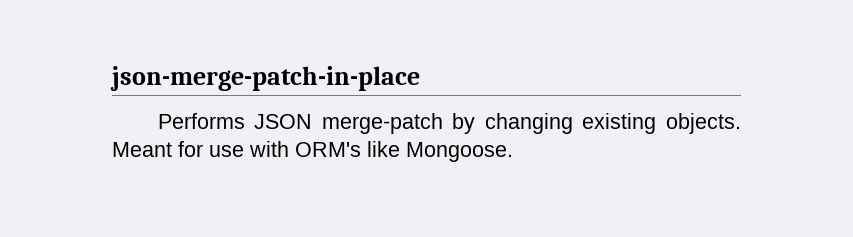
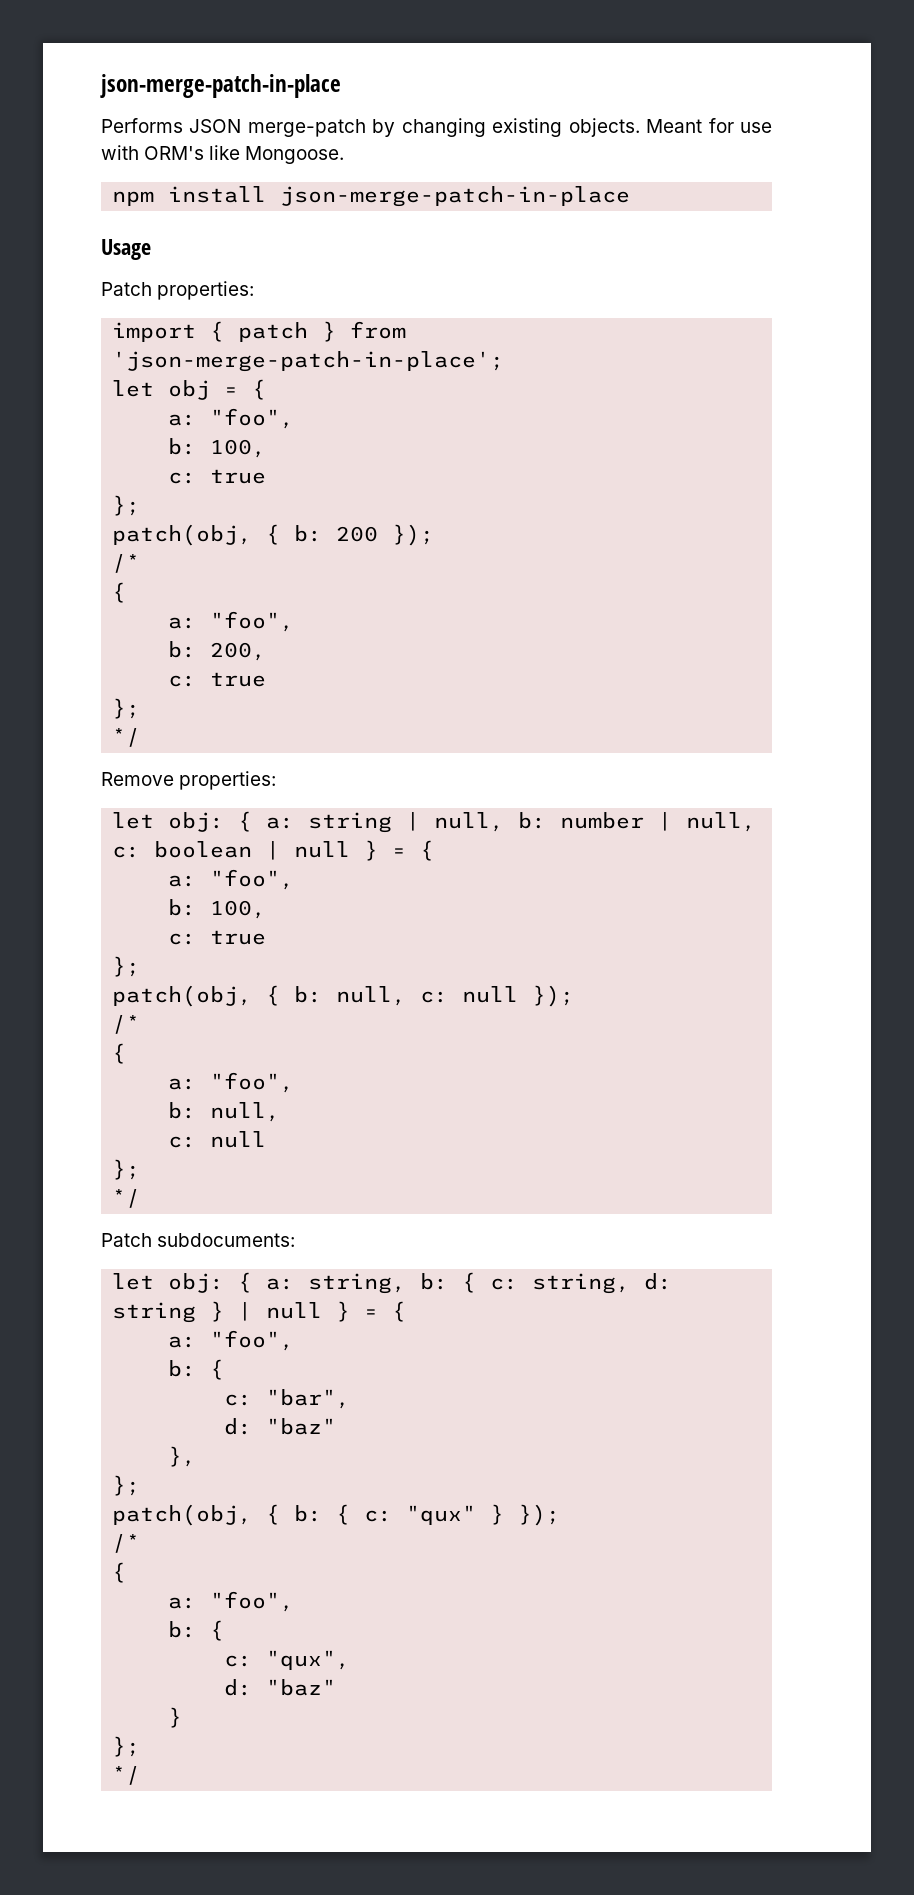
(513, 152) none -> [112,186,631,207] [101,239,151,260] [101,281,255,300] [112,321,407,342] [112,351,505,372] [112,379,267,400] [168,408,295,429] [168,438,267,458] [168,469,267,484] [112,495,141,516] [112,524,435,546] [112,554,141,573] [112,582,127,603] [168,611,295,632] [168,641,267,661] [168,672,267,687] [112,698,141,719] [112,728,141,747] [101,771,277,790] [112,811,757,833] [112,840,435,861] [168,869,295,890] [168,899,267,919] [168,930,267,945] [112,956,141,977] [112,985,575,1007] [112,1015,141,1034] [112,1043,127,1064] [168,1072,295,1093] [168,1102,281,1122] [168,1131,267,1148] [112,1159,141,1180] [112,1189,141,1208] [101,1233,296,1247] [112,1272,673,1294] [112,1301,407,1323] [168,1330,295,1351] [168,1359,225,1380] [224,1389,351,1409] [224,1418,337,1435] [168,1446,197,1467] [112,1475,141,1496] [112,1504,561,1526] [112,1534,141,1553] [112,1562,127,1583] [168,1591,295,1612] [168,1620,225,1641] [224,1650,351,1670] [224,1679,337,1696] [168,1707,183,1728] [112,1736,141,1757] [112,1766,141,1785] // npm install json-merge-patch-in-place // Usage // Patch properties: // import { patch } from 'json-merge-patch-in-place'; // let obj = { // a: "foo", // b: 100, // c: true // }; // patch(obj, { b: 200 }); // /* // { // a: "foo", // b: 200, // c: true // }; // */ // Remove properties: // let obj: { a: string | null, b: number | null, c: boolean | null } = { // a: "foo", // b: 100, // c: true // }; // patch(obj, { b: null, c: null }); // /* // { // a: "foo", // b: null, // c: null // }; // */ // Patch subdocuments: // let obj: { a: string, b: { c: string, d: string } | null } = { // a: "foo", // b: { // c: "bar", // d: "baz" // }, // }; // patch(obj, { b: { c: "qux" } }); // /* // { // a: "foo", // b: { // c: "qux", // d: "baz" // } // }; // */

